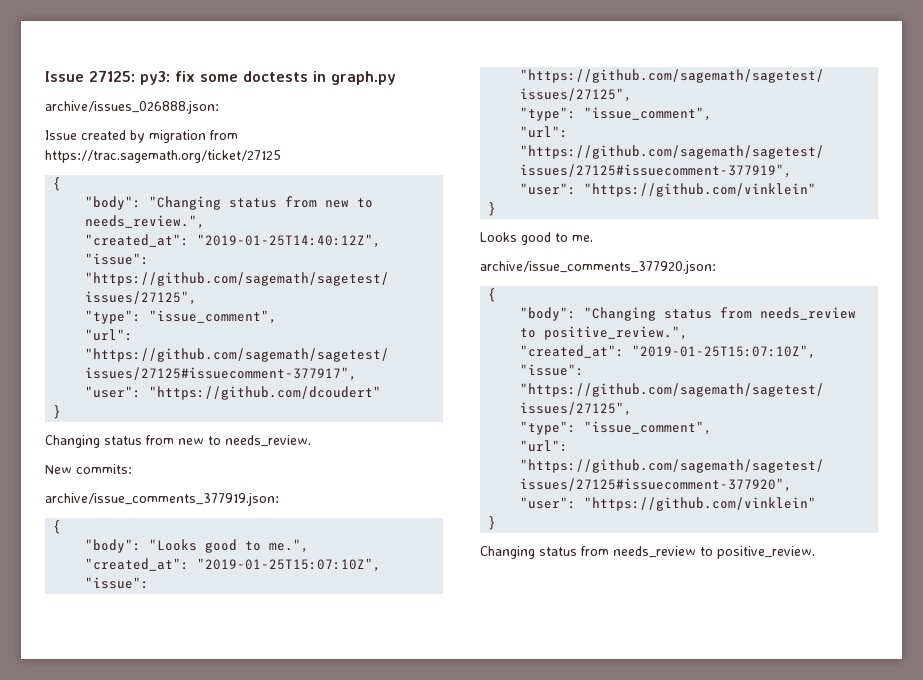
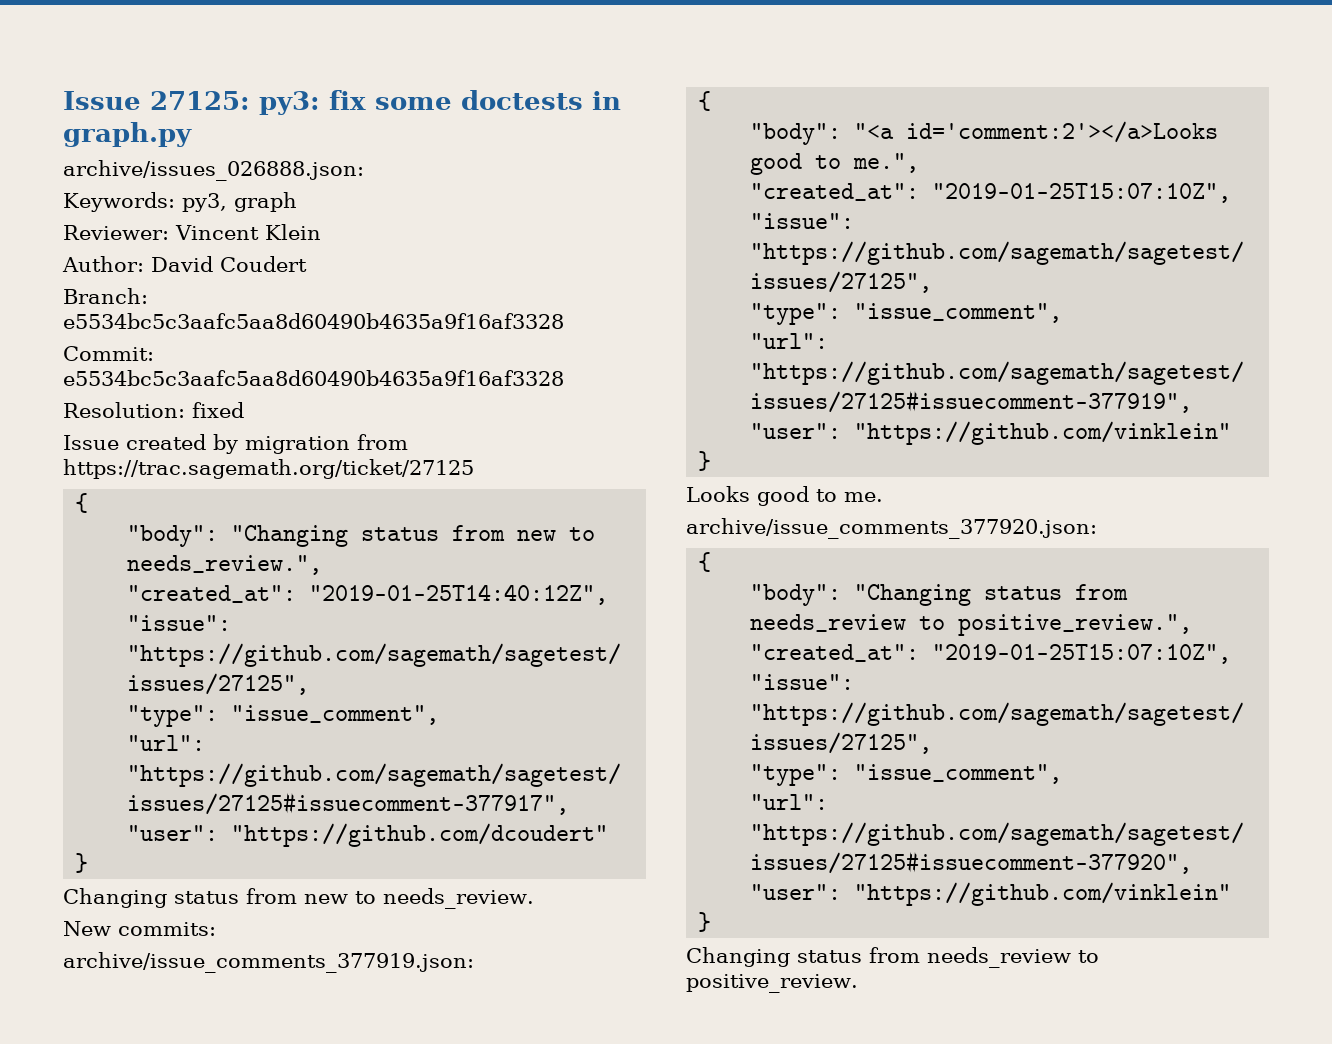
(219, 107) none -> [63,192,297,212] [63,224,321,240] [62,256,307,272] [63,288,148,304] [63,313,564,329] [63,346,154,361] [63,370,564,386] [63,402,244,418] // Keywords: py3, graph // Reviewer: Vincent Klein // Author: David Coudert // Branch: e5534bc5c3aafc5aa8d60490b4635a9f16af3328 // Commit: e5534bc5c3aafc5aa8d60490b4635a9f16af3328 // Resolution: fixed
[149,539,198,551] "Looks -> [854,121,1219,143] "<a id='comment:2'></a>Looks

